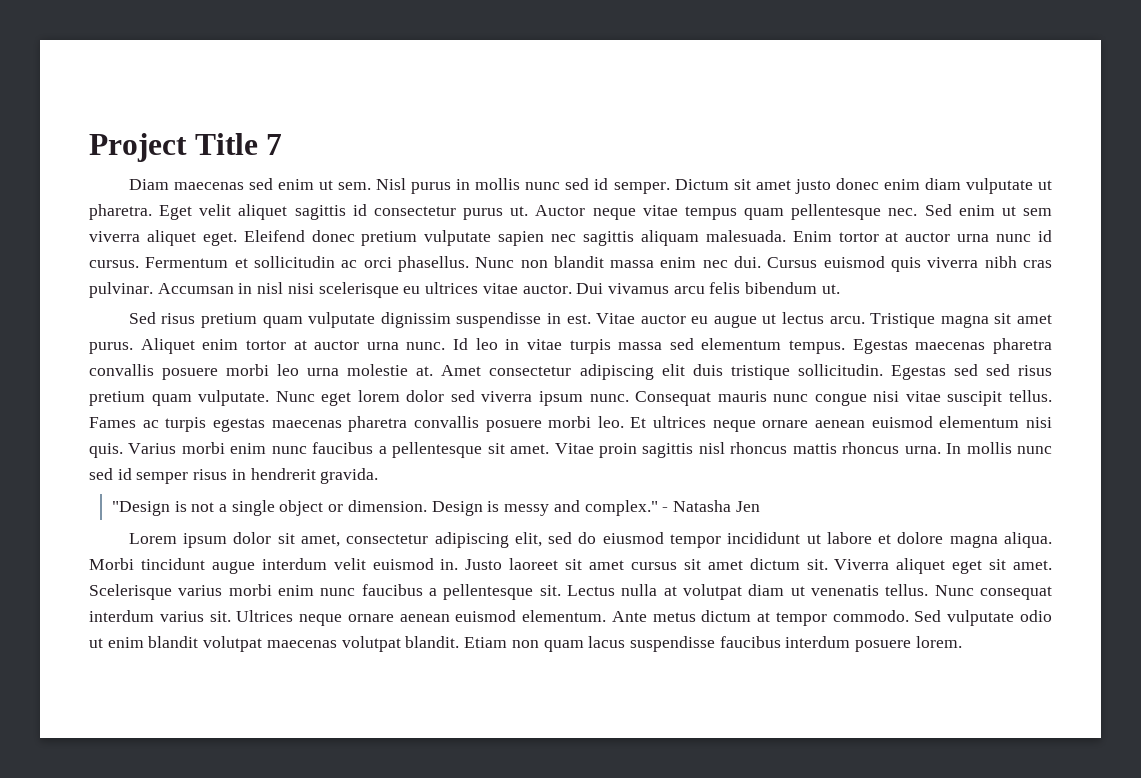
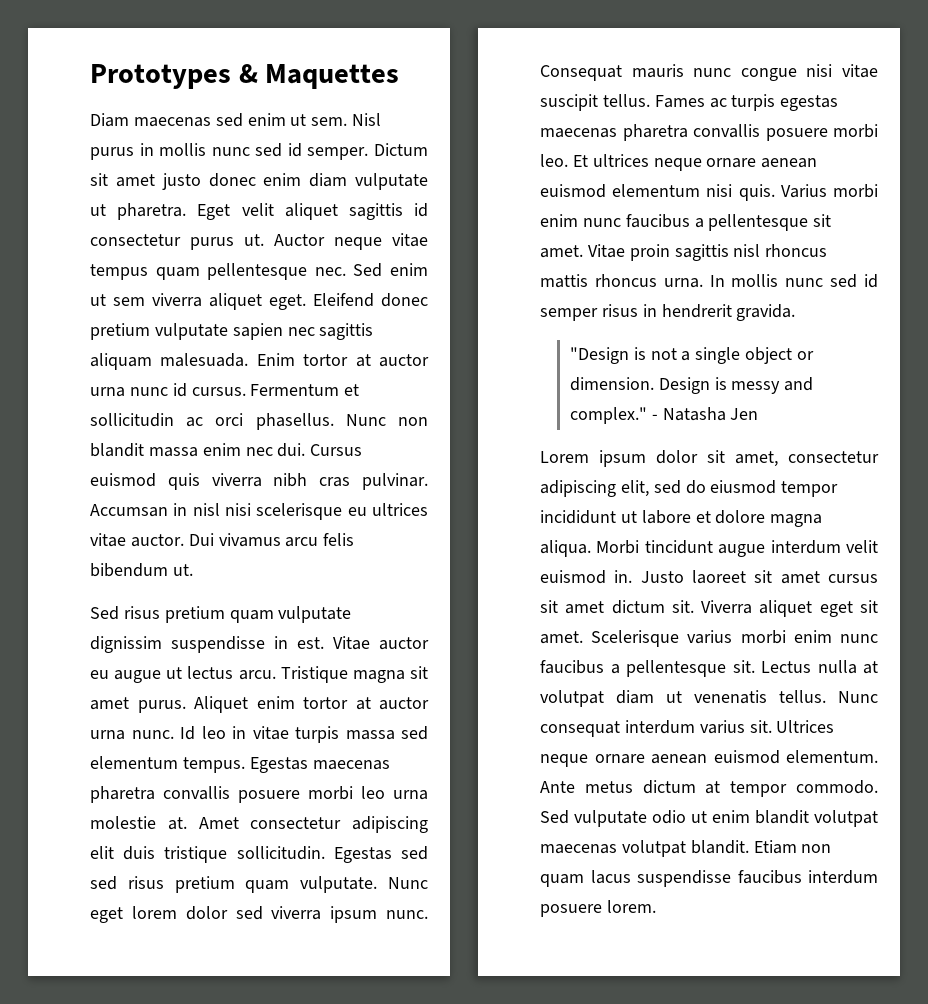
[89,133,283,162] Project Title 7 -> [90,64,400,89] Prototypes & Maquettes

